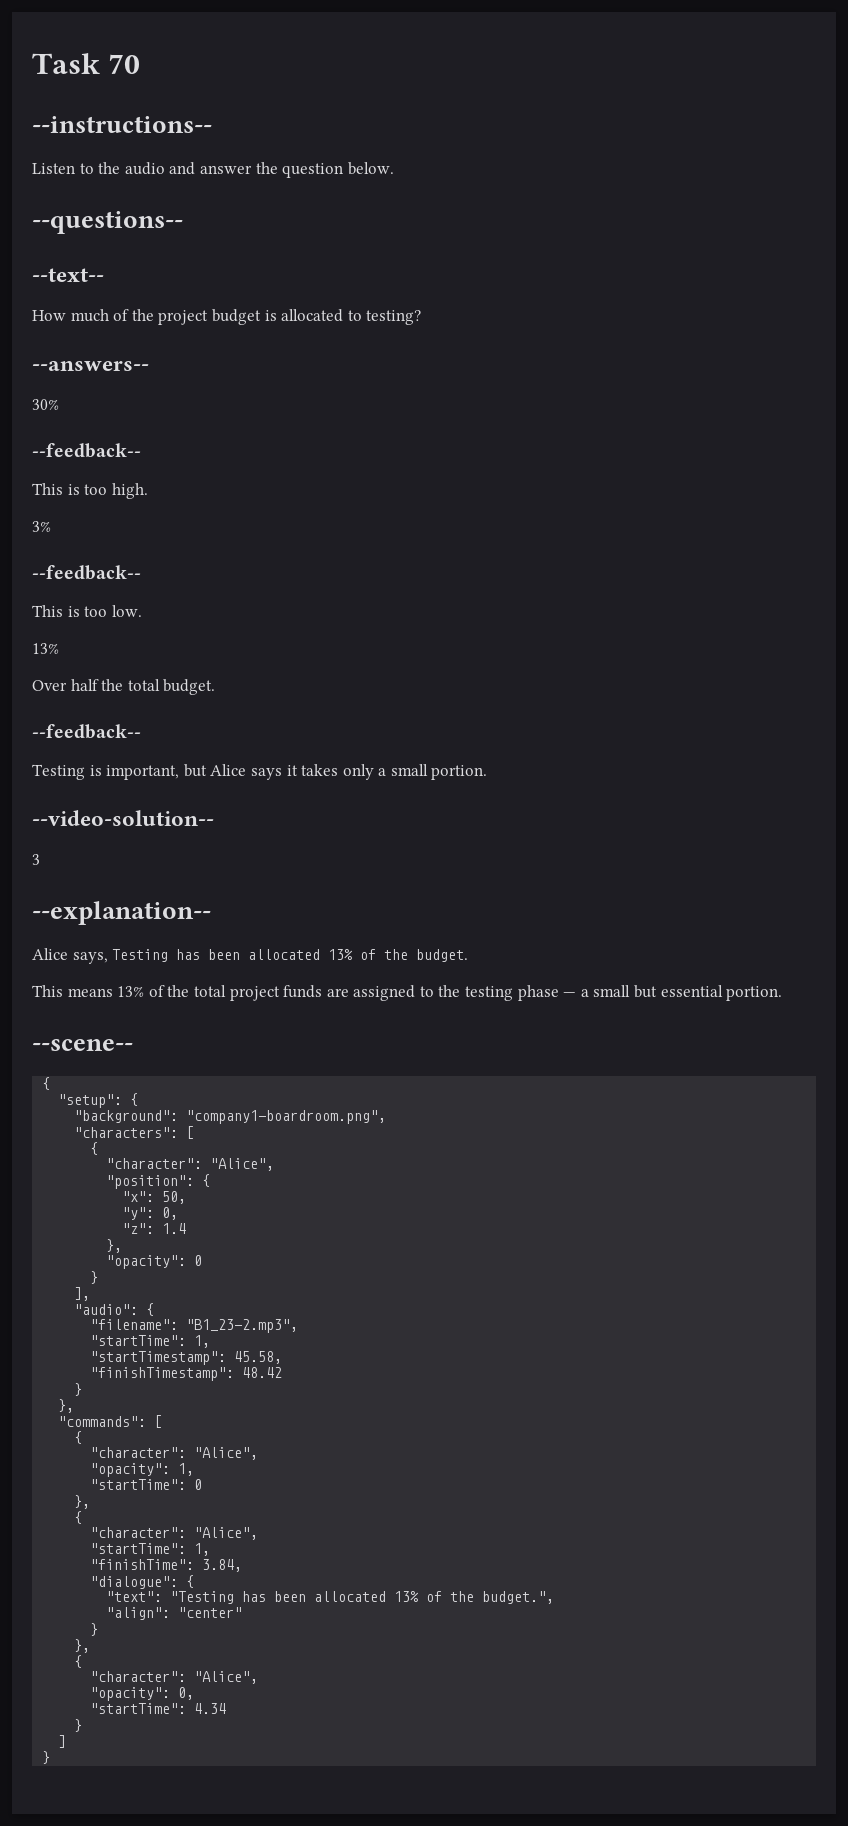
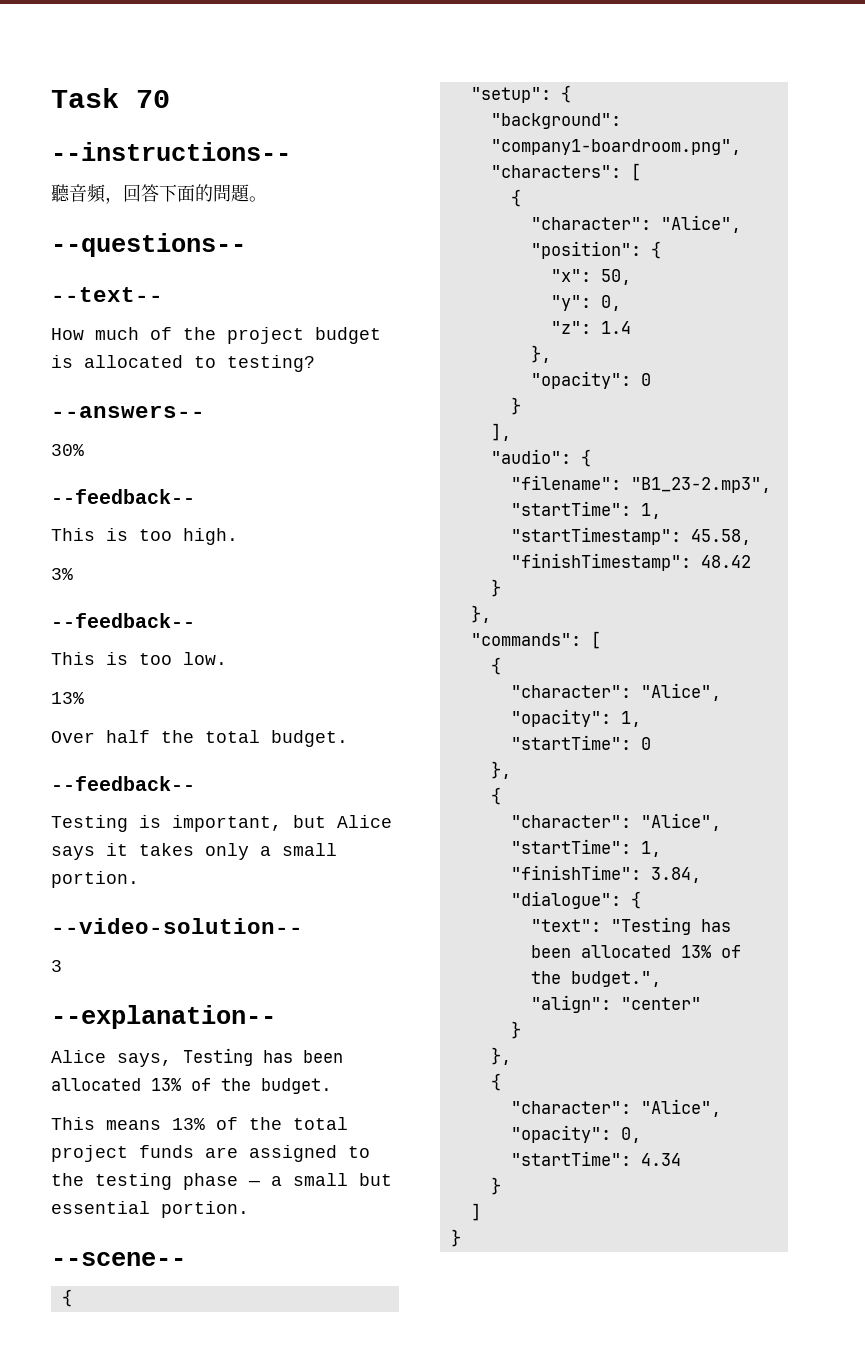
[32,162,394,178] Listen to the audio and answer the question below. -> [51,184,267,204] 聽音頻，回答下面的問題。

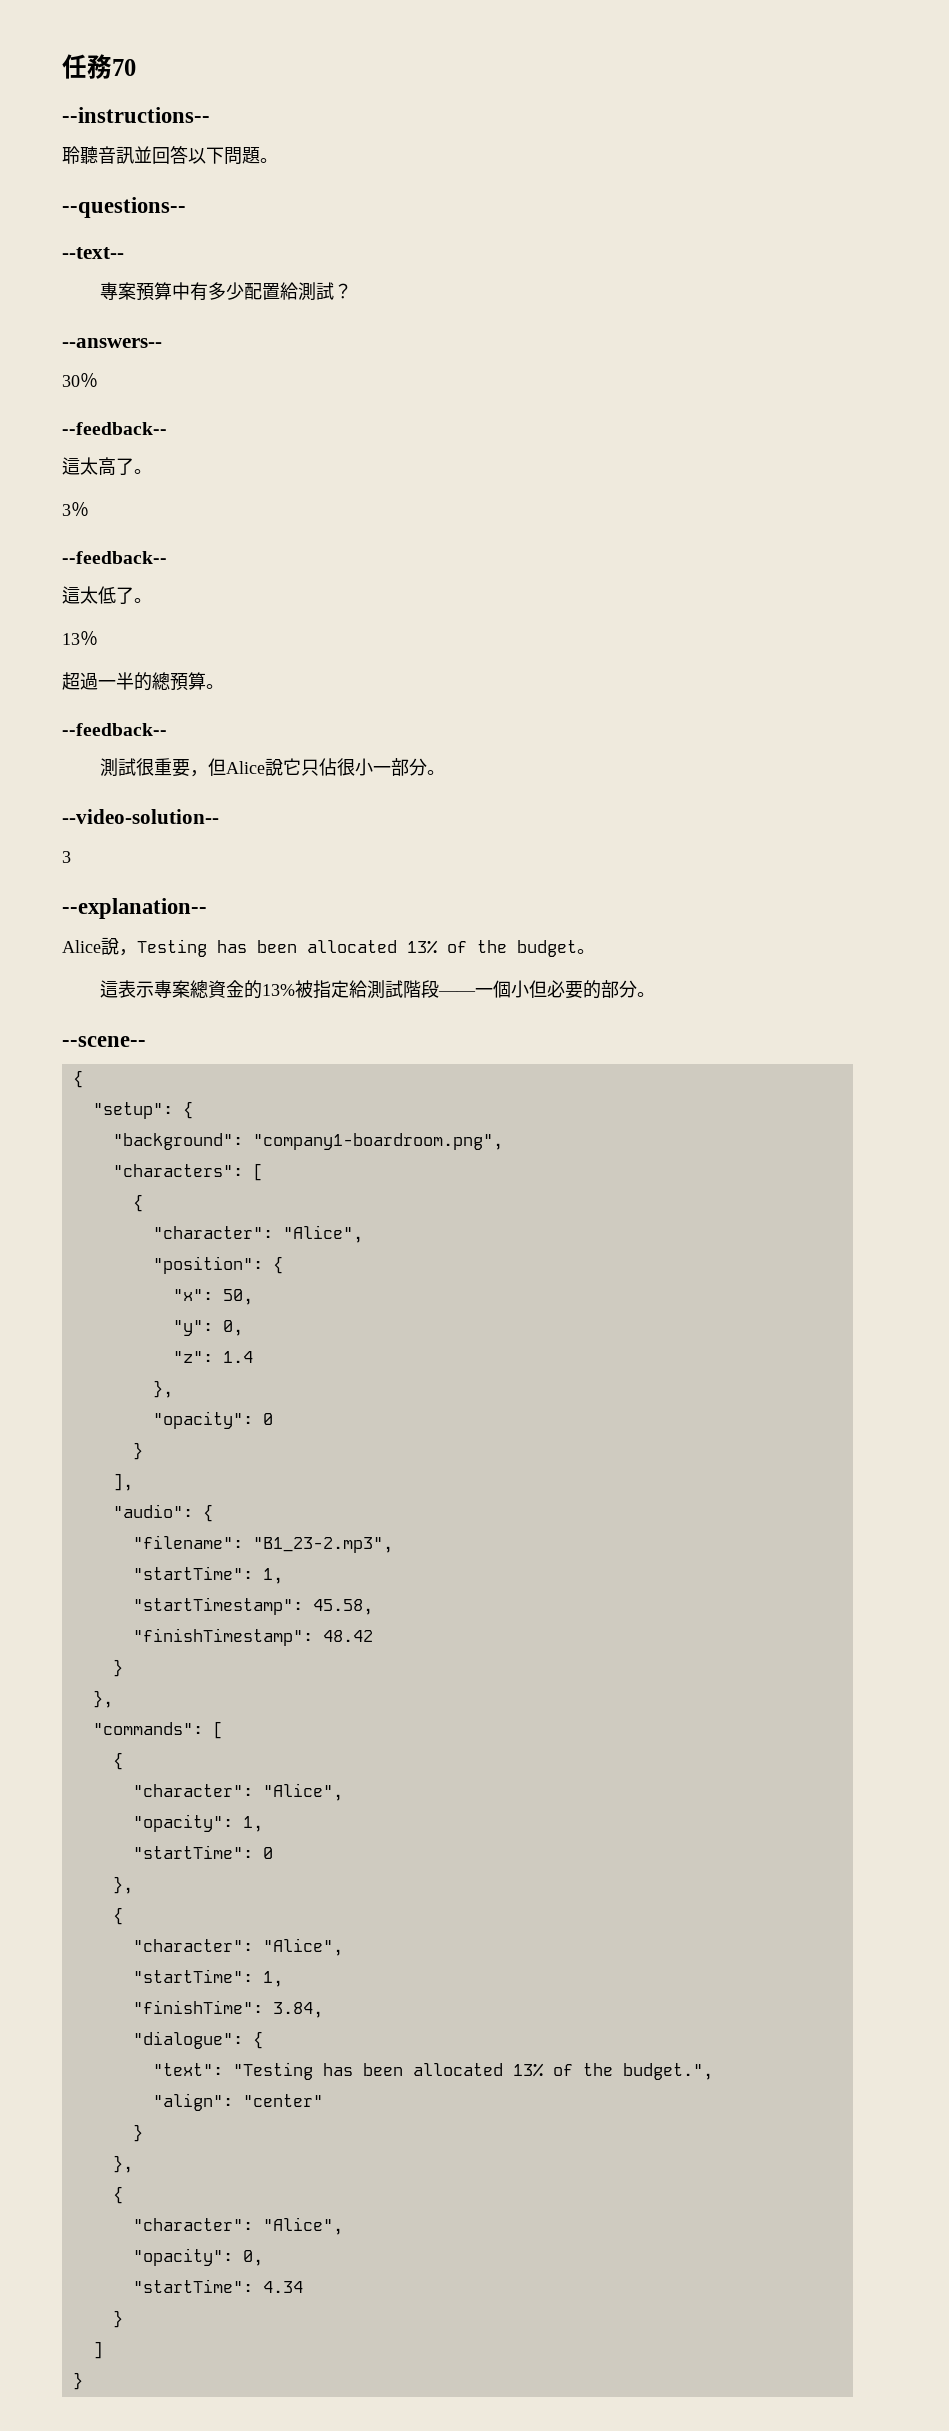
[51,88,119,108] Task -> [62,54,112,79] 任務
[51,184,213,204] 聽音頻，回答下面的 -> [62,146,224,164] 聆聽音訊並回答以下
[51,327,381,344] [51,355,315,372] How much of the project budget is allocated to testing? -> [100,282,353,301] 專案預算中有多少配置給測試？
[51,444,84,456] [51,489,195,504] [51,528,238,545] [51,568,73,580] [51,613,195,628] [51,652,227,665] [51,692,84,704] [51,730,348,747] [51,776,195,791] [51,815,392,832] [51,843,337,860] [51,871,139,888] 30% // --feedback-- // This is too high. // 3% // --feedback-- // This is too low. // 13% // Over half the total budget. // --feedback-- // Testing is important, but Alice says it takes only a small portion. -> [62,372,98,388] [62,422,167,435] [62,457,152,476] [62,501,89,517] [62,551,167,564] [62,586,152,604] [62,630,98,646] [62,672,224,691] [62,723,167,736] [100,758,446,777] 30％ // --feedback-- // 這太高了。 // 3％ // --feedback-- // 這太低了。 // 13％ // 超過一半的總預算。 // --feedback-- // 測試很重要，但Alice說它只佔很小一部分。
[117,1053,172,1067] says, -> [101,937,137,956] 說，
[261,1078,332,1094] [51,1117,348,1130] [51,1145,370,1162] [51,1173,392,1190] [51,1201,249,1218] budget. // This means 13% of the total project funds are assigned to the testing phase — a small but essential portion. -> [517,940,595,957] [100,980,656,999] budget。 // 這表示專案總資金的13%被指定給測試階段——一個小但必要的部分。

